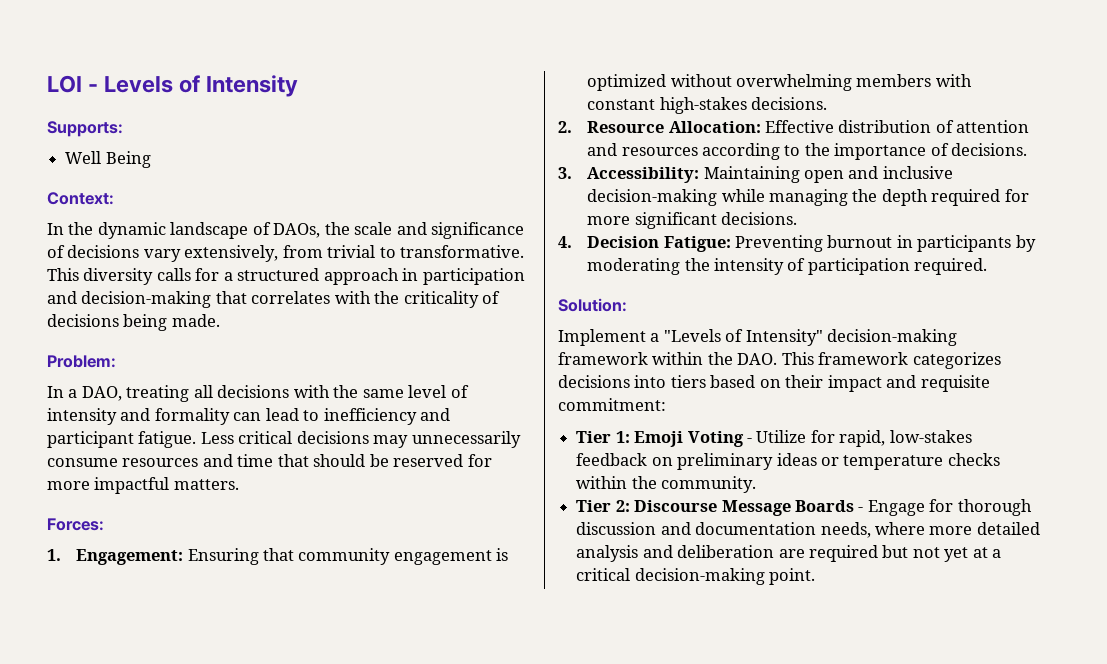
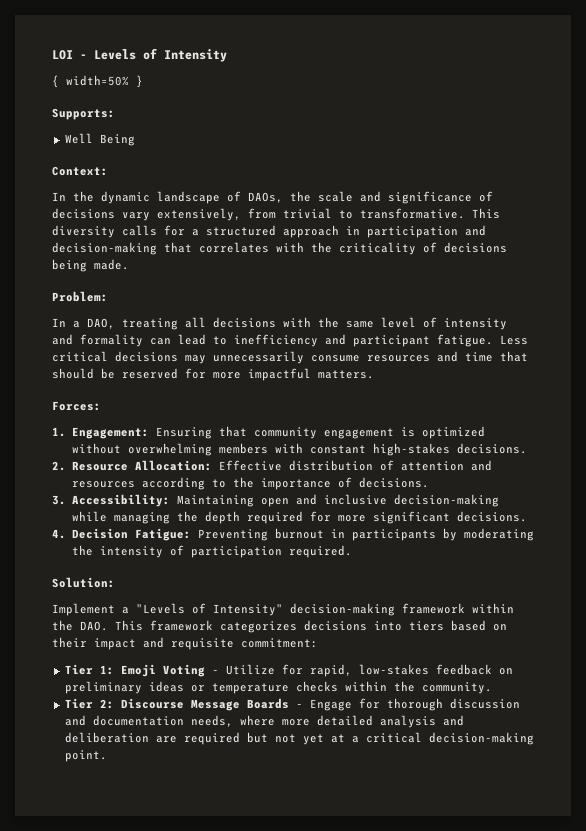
(299, 86) none -> [52,75,143,88] // { width=50% }

